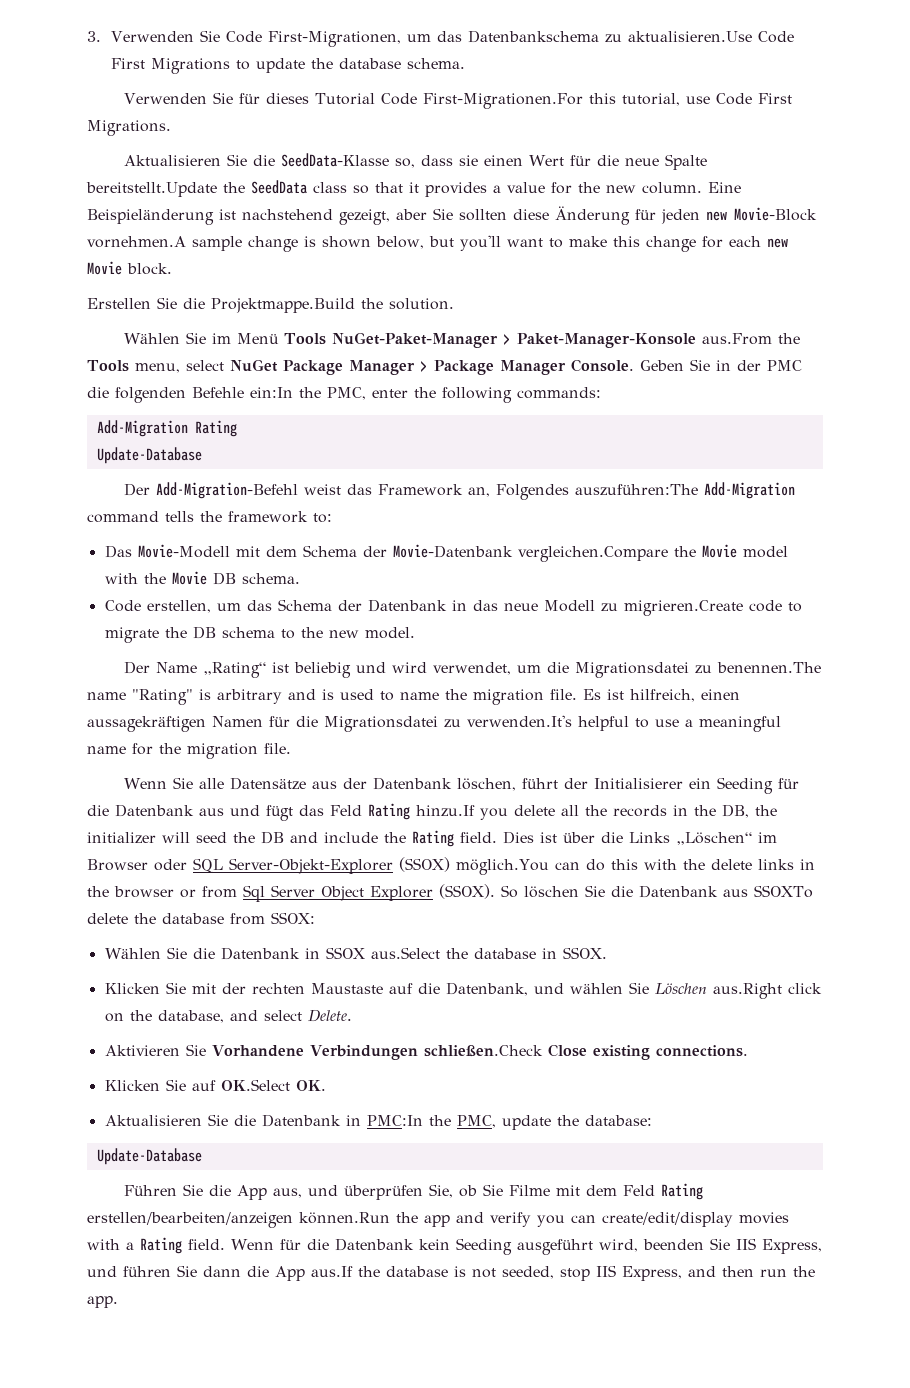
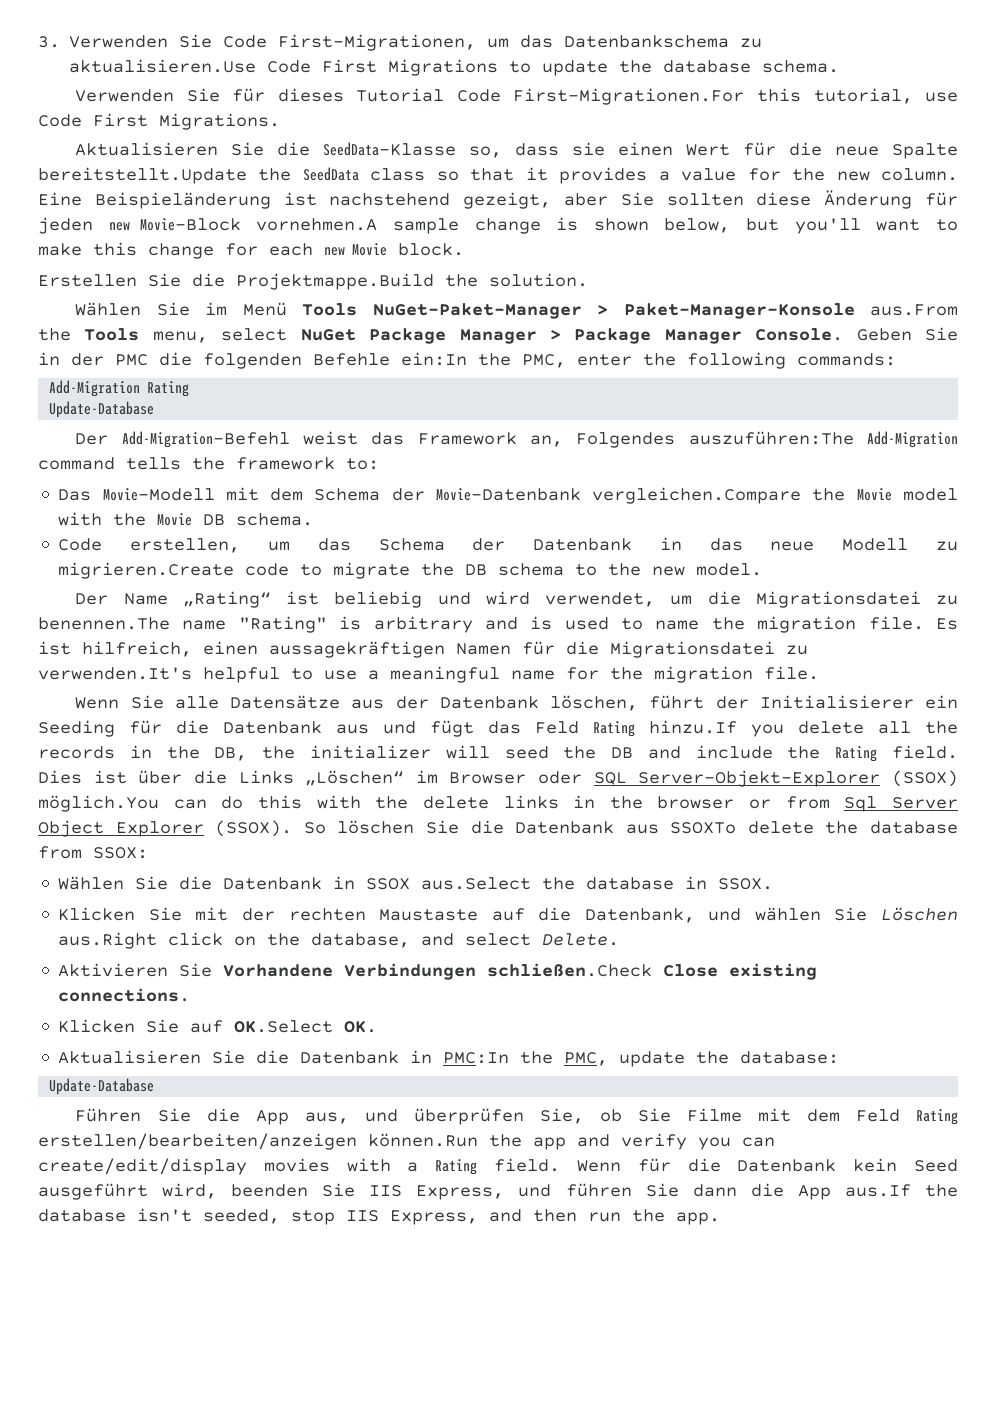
[455,1238,512,1255] Seeding -> [914,1159,959,1172] Seed
[454,1266,496,1278] is not -> [137,1208,192,1222] isn't

